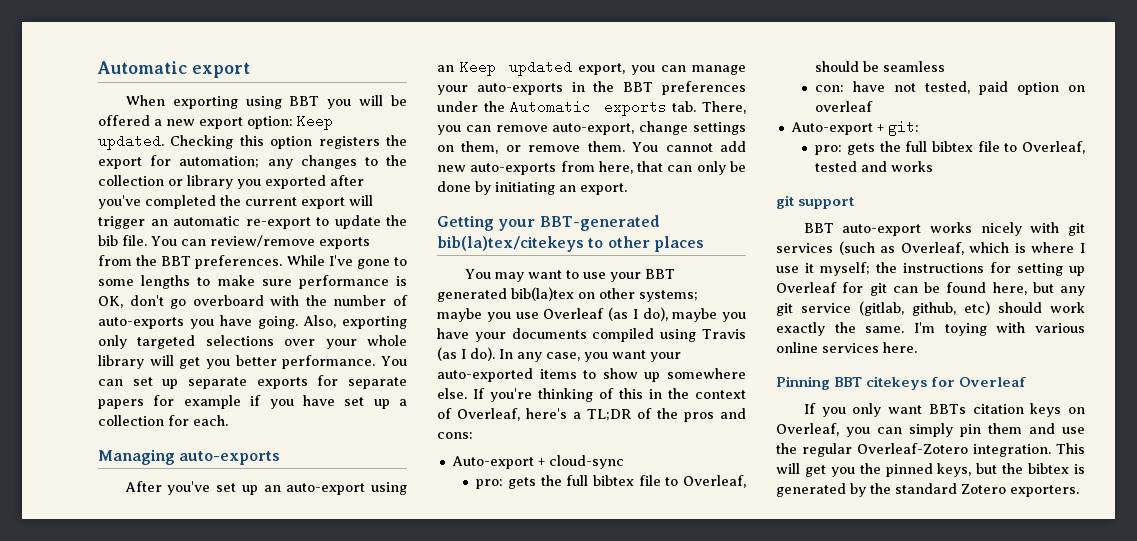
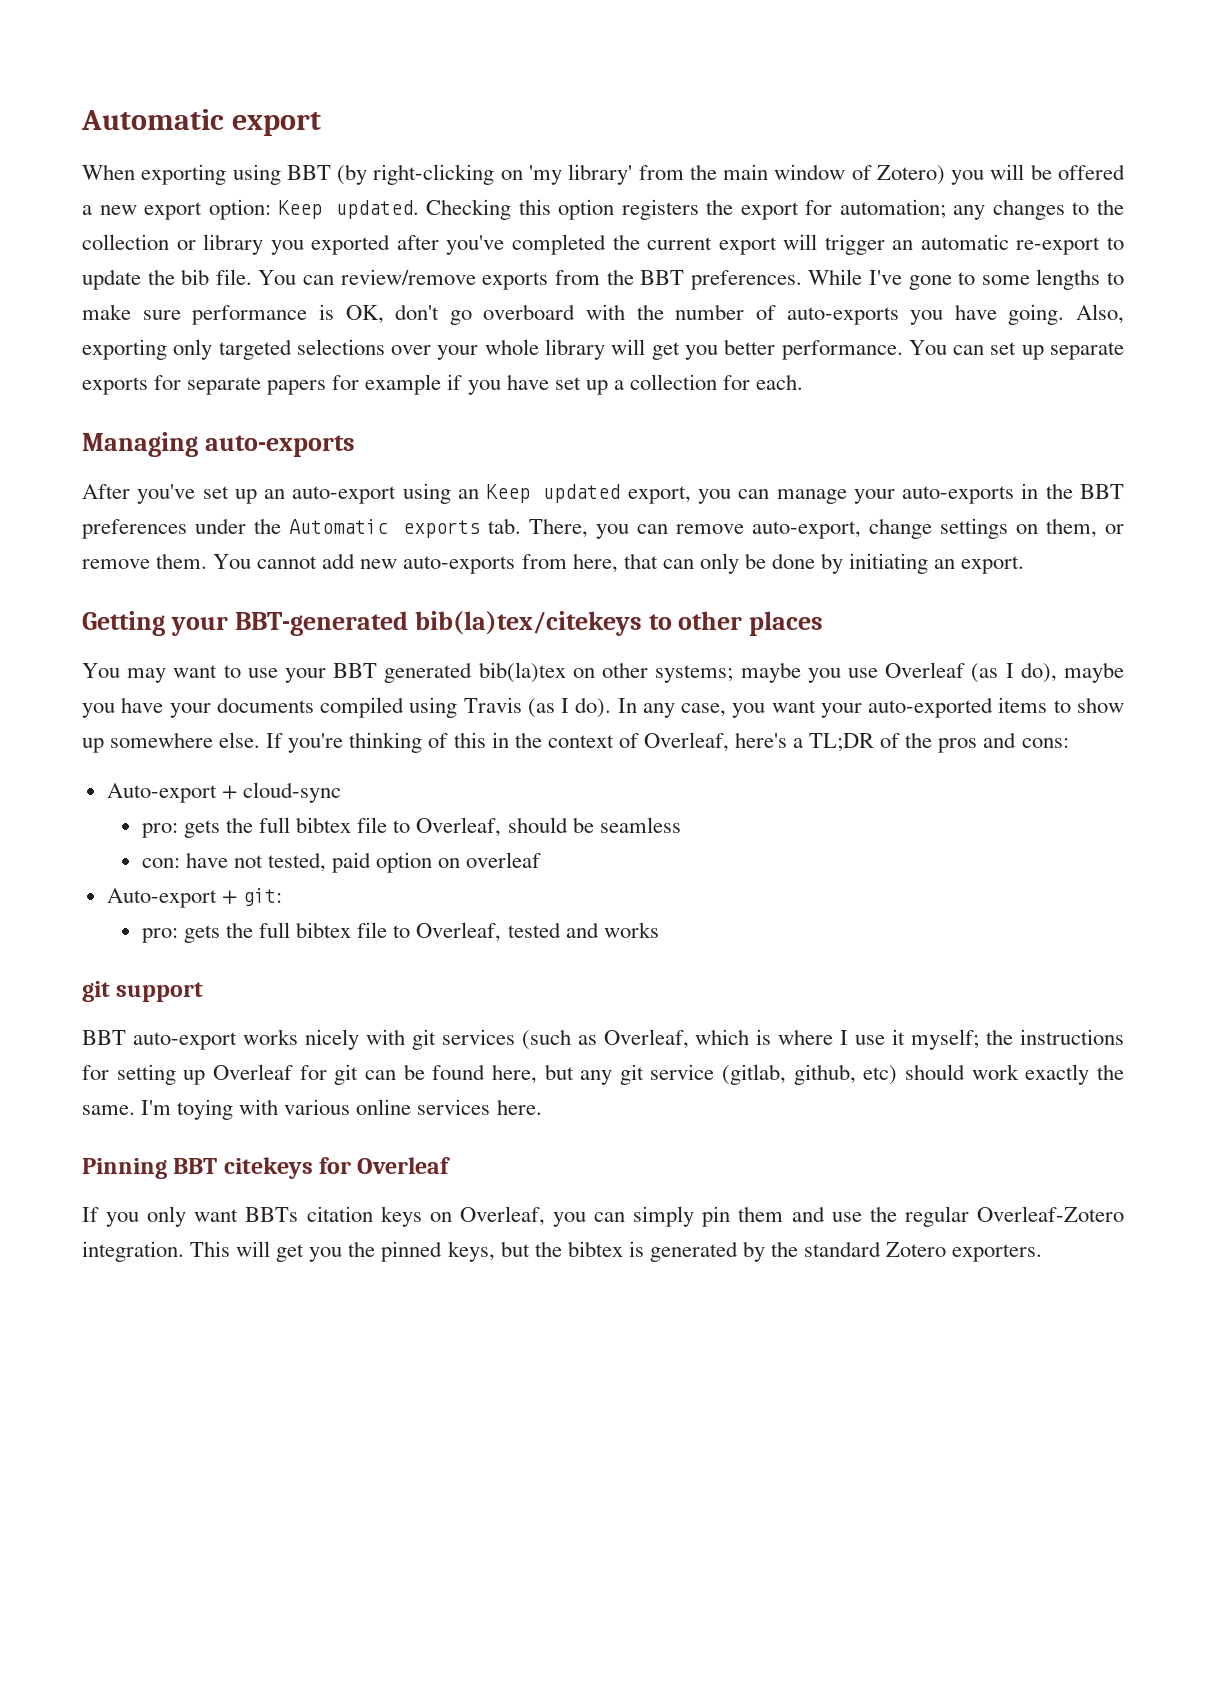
(320, 101) none -> [337,164,945,185] (by right-clicking on 'my library' from the main window of Zotero)

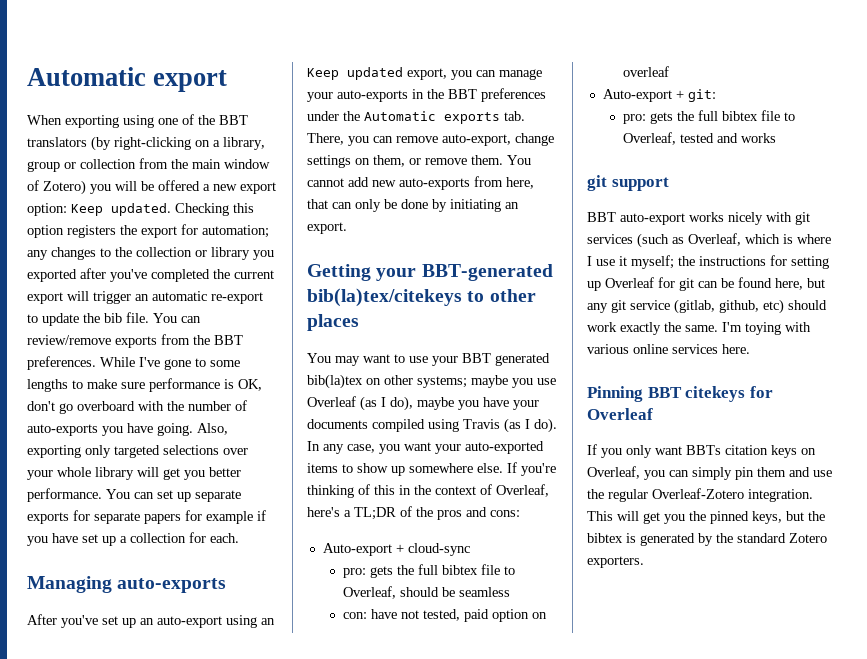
[286,164,633,185] BBT (by right-clicking on 'my library' -> [158,114,248,125] [27,136,265,151] [27,159,136,172] one of the BBT translators (by right-clicking on a library, group or collection

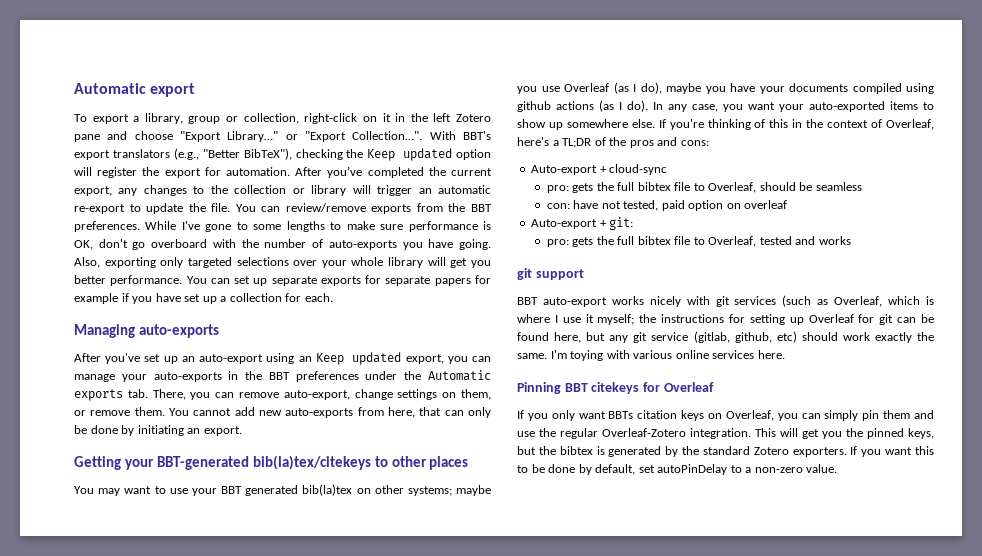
[27,114,248,128] [27,136,265,151] [27,158,270,172] [27,180,276,195] [27,203,254,216] [27,224,269,238] When exporting using one of the BBT translators (by right-clicking on a library, group or collection from the main window of Zotero) you will be offered a new export option: Keep updated. Checking this option registers the export for automation; -> [74,113,492,124] [74,131,491,142] [74,148,492,161] [74,166,492,178] [74,186,112,196] To export a library, group or collection, right-click on it in the left Zotero pane and choose "Export Library…" or "Export Collection…". With BBT's export translators (e.g., "Better BibTeX"), checking the Keep updated option will register the export for automation. After you’ve completed the current export,
[253,250,274,260] [27,268,274,282] [27,292,63,304] you exported after you've completed the current export -> (347, 190) none
[104,313,122,323] bib -> (206, 207) none
[463,419,500,429] Travis -> [517,101,594,112] github actions
(644, 562) none -> [850,446,934,457] [517,464,838,475] If you want this to be done by default, set autoPinDelay to a non-zero value.

